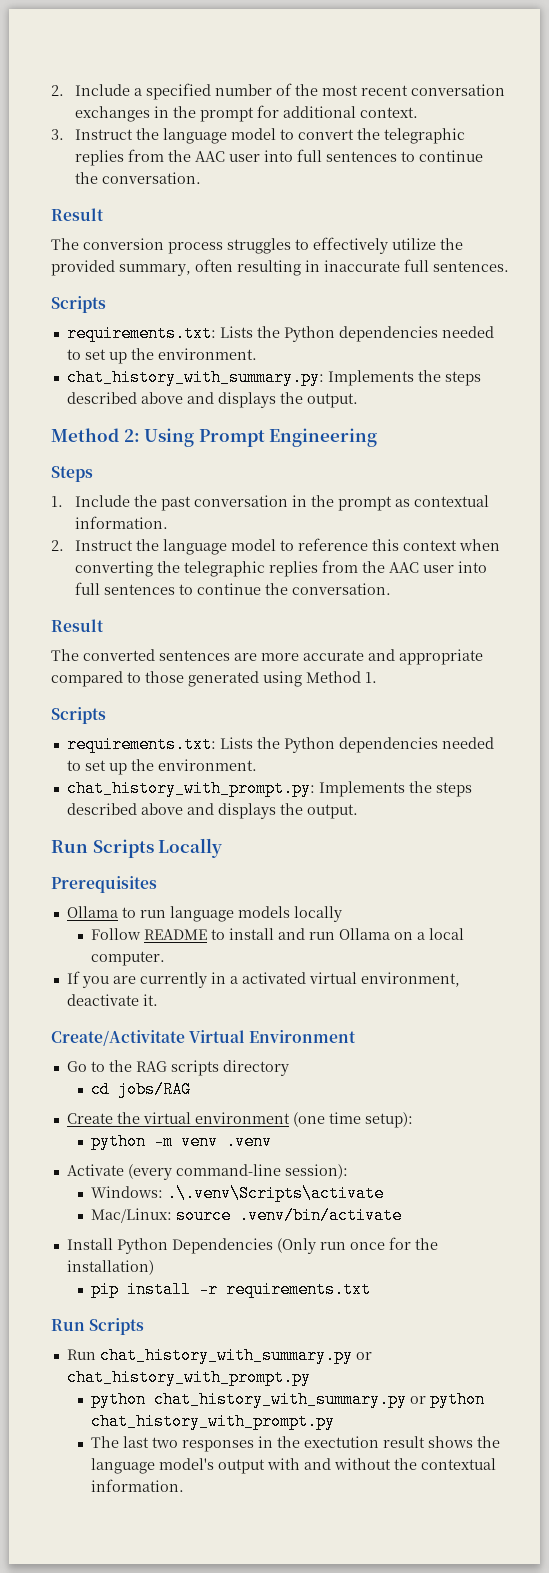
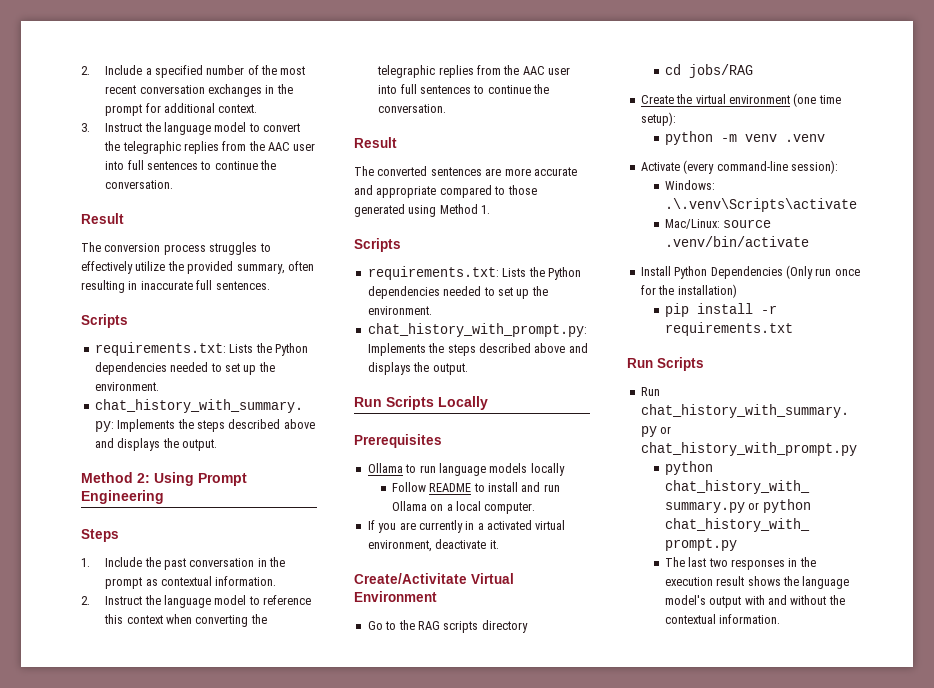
[303,1436,379,1448] exectution -> [664,577,713,586] execution

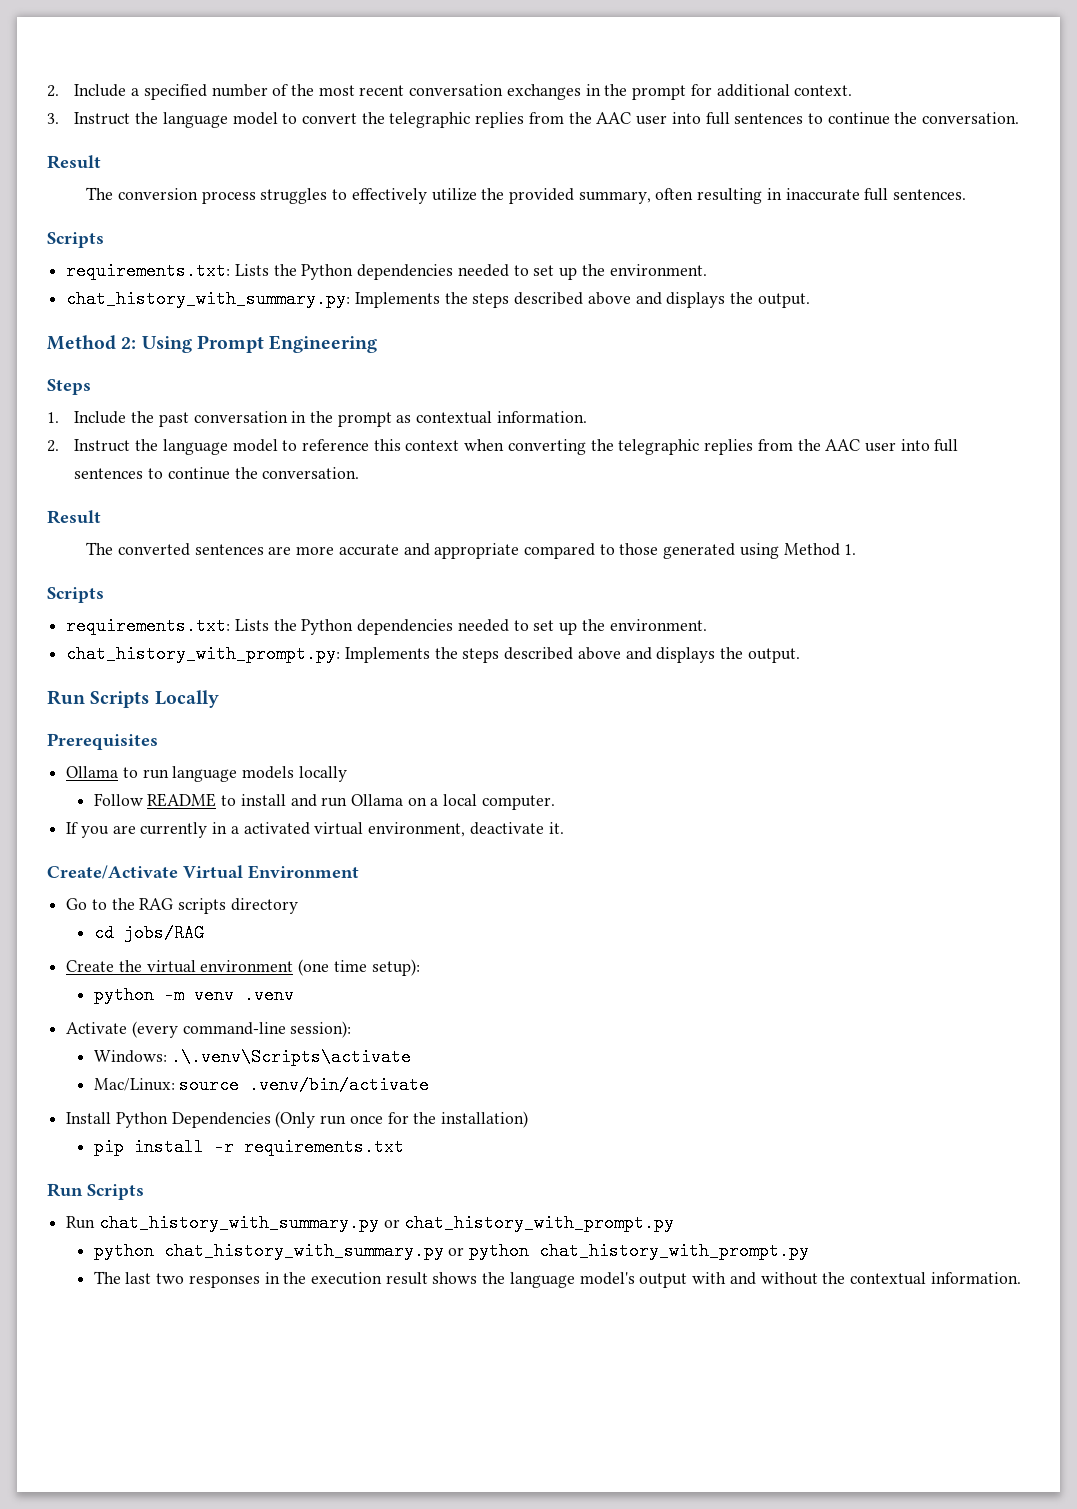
[354,573,467,584] Create/Activitate -> [47,865,178,879] Create/Activate

